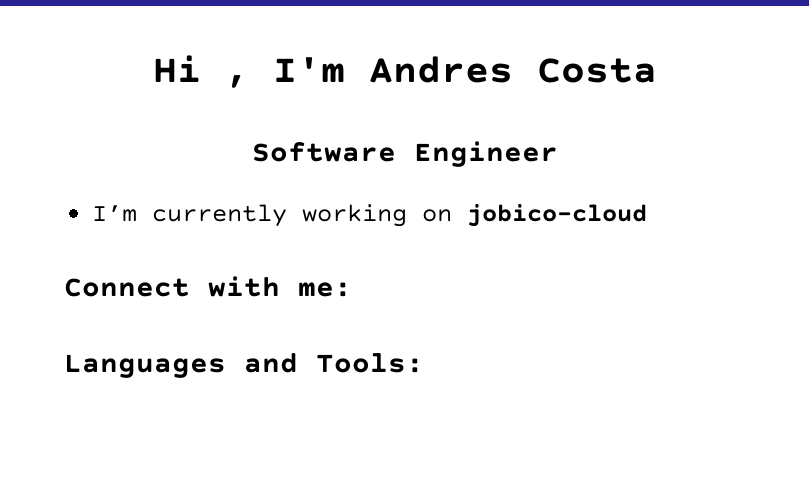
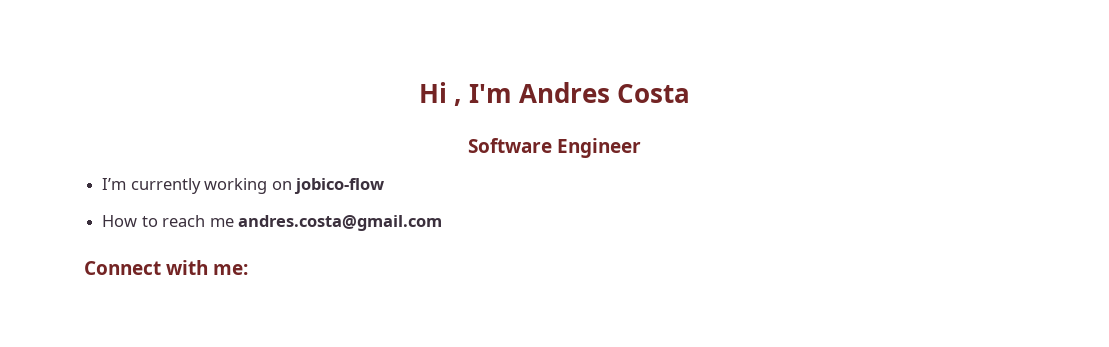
[467,204,648,227] jobico-cloud -> [293,178,384,194] [102,215,442,231] jobico-flow // How to reach me andres.costa@gmail.com
[64,353,424,378] // Languages and Tools: -> (249, 269) none

